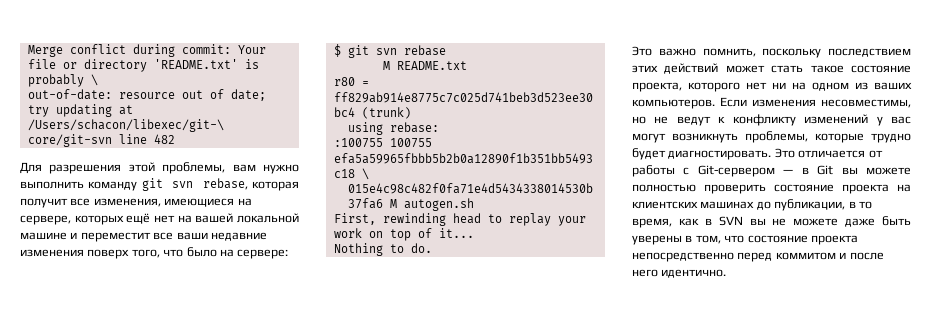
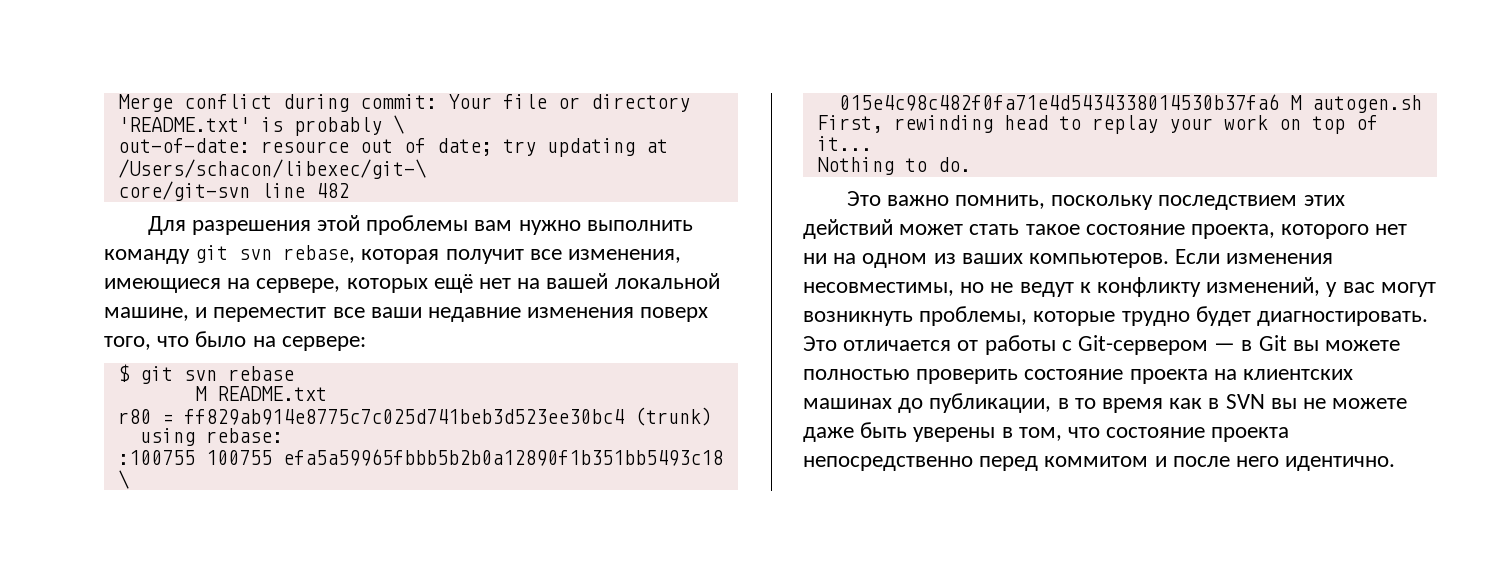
[162,162,226,174] проблемы, -> [366,215,469,235] проблемы
[20,232,67,240] машине -> [104,307,189,321] машине,
[804,114,869,124] изменений -> [1206,277,1321,296] изменений,
[632,218,672,228] время, -> [1102,398,1164,413] время

